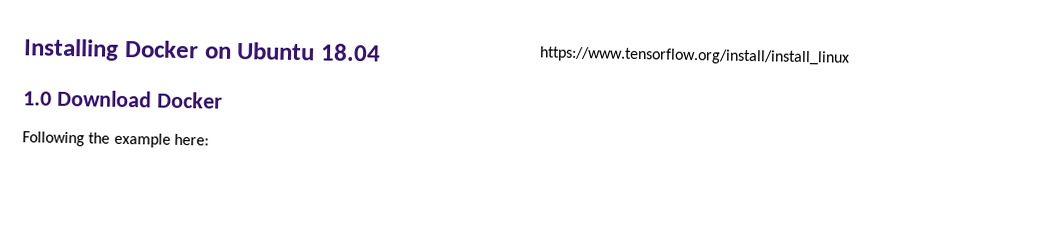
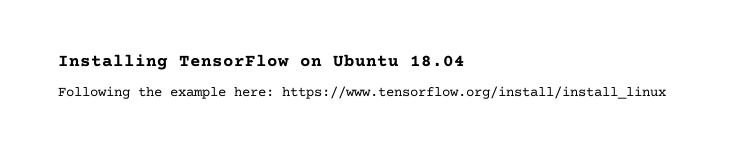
[123,39,199,59] Docker -> [179,54,289,67] TensorFlow
[23,89,223,109] // 1.0 Download Docker -> (465, 61) none

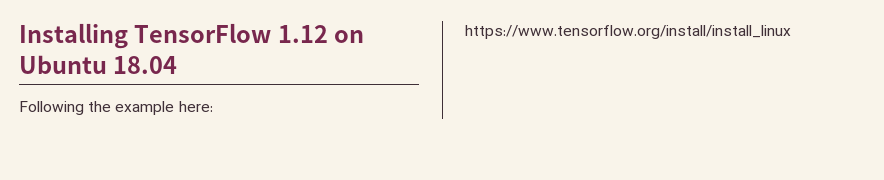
(289, 60) none -> [277,25,328,43] 1.12

